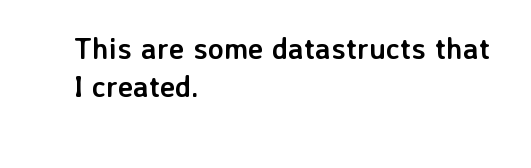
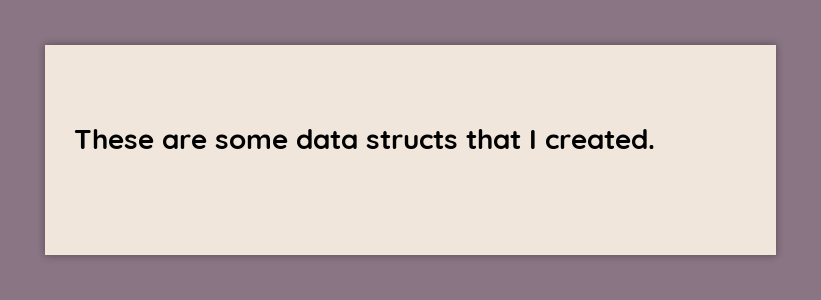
[74,37,132,59] This -> [74,129,154,149] These
[272,37,426,59] datastructs -> [296,129,458,149] data structs

